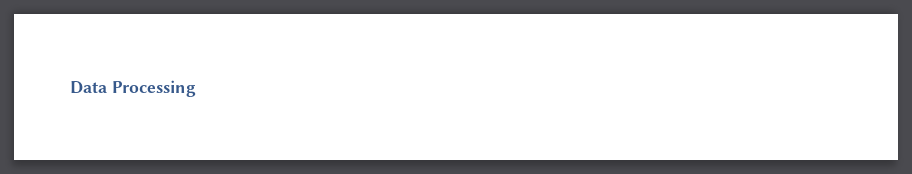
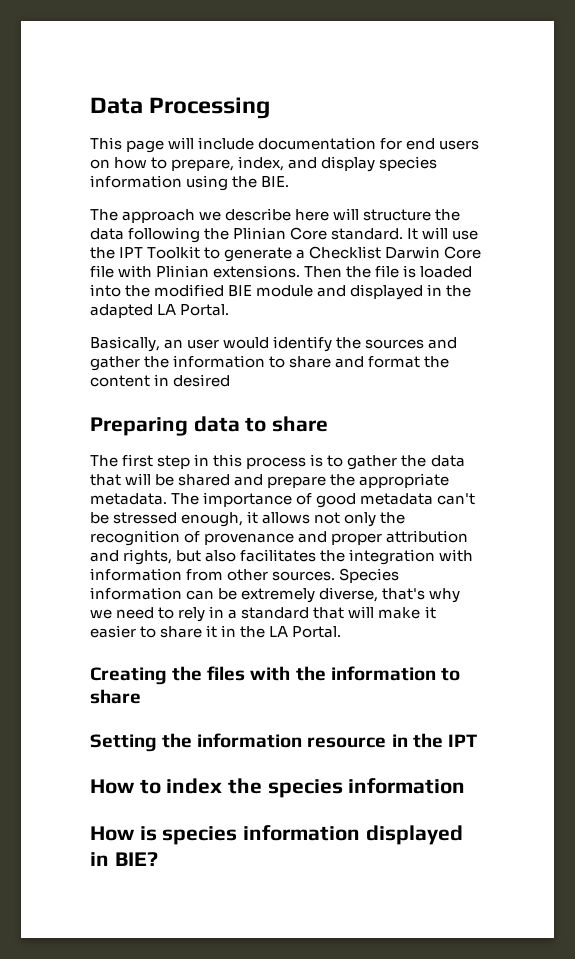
(196, 88) none -> [90,137,480,153] [90,156,438,172] [90,175,290,191] [90,208,461,223] [90,227,479,243] [90,246,482,262] [90,265,473,278] [90,284,472,300] [90,304,230,318] [90,336,458,352] [90,355,450,371] [90,374,231,387] [90,416,329,436] [90,454,465,470] [90,473,450,488] [90,492,476,508] [90,511,406,527] [90,530,469,546] [90,549,474,565] [90,568,400,583] [90,587,461,603] [90,606,436,622] [90,625,342,638] [90,666,460,685] [90,689,141,704] [90,733,477,752] [90,778,466,798] [90,825,463,845] [90,852,158,866] // This page will include documentation for end users on how to prepare, index, and display species information using the BIE. // The approach we describe here will structure the data following the Plinian Core standard. It will use the IPT Toolkit to generate a Checklist Darwin Core file with Plinian extensions. Then the file is loaded into the modified BIE module and displayed in the adapted LA Portal. // Basically, an user would identify the sources and gather the information to share and format the content in desired // Preparing data to share // The first step in this process is to gather the data that will be shared and prepare the appropriate metadata. The importance of good metadata can't be stressed enough, it allows not only the recognition of provenance and proper attribution and rights, but also facilitates the integration with information from other sources. Species information can be extremely diverse, that's why we need to rely in a standard that will make it easier to share it in the LA Portal. // Creating the files with the information to share // Setting the information resource in the IPT // How to index the species information // How is species information displayed in BIE?

